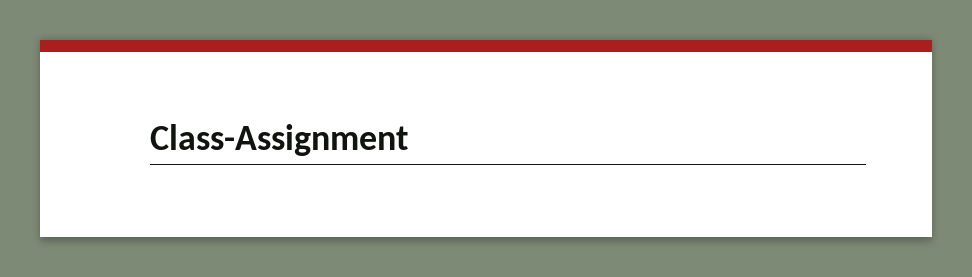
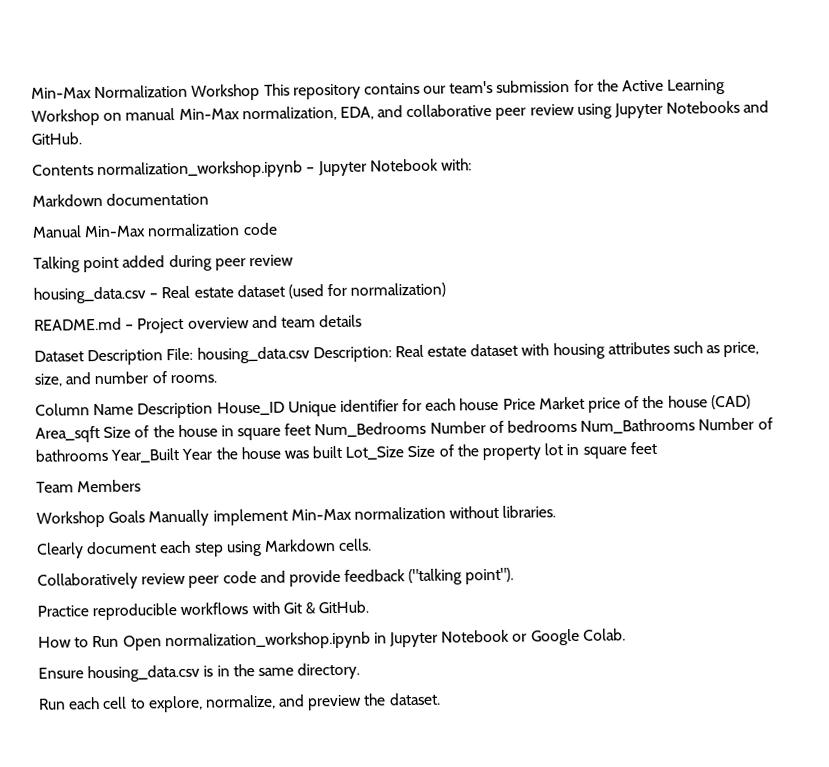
[150,124,408,156] Class-Assignment -> [31,79,726,101] [31,100,770,126] [31,132,82,145] [32,158,472,180] [32,192,210,207] [32,222,278,238] [33,254,294,273] [33,282,447,304] [34,314,363,334] [34,341,760,366] [34,371,217,387] [35,394,751,419] [35,417,773,443] [35,441,657,463] [36,479,142,493] [36,505,557,528] [36,538,373,559] [37,567,515,590] [37,600,370,621] [38,628,626,651] [38,662,361,683] [38,692,441,713] Min-Max Normalization Workshop This repository contains our team's submission for the Active Learning Workshop on manual Min-Max normalization, EDA, and collaborative peer review using Jupyter Notebooks and GitHub. // Contents normalization_workshop.ipynb – Jupyter Notebook with: // Markdown documentation // Manual Min-Max normalization code // Talking point added during peer review // housing_data.csv – Real estate dataset (used for normalization) // README.md – Project overview and team details // Dataset Description File: housing_data.csv Description: Real estate dataset with housing attributes such as price, size, and number of rooms. // Column Name Description House_ID Unique identifier for each house Price Market price of the house (CAD) Area_sqft Size of the house in square feet Num_Bedrooms Number of bedrooms Num_Bathrooms Number of bathrooms Year_Built Year the house was built Lot_Size Size of the property lot in square feet // Team Members // Workshop Goals Manually implement Min-Max normalization without libraries. // Clearly document each step using Markdown cells. // Collaboratively review peer code and provide feedback ("talking point"). // Practice reproducible workflows with Git & GitHub. // How to Run Open normalization_workshop.ipynb in Jupyter Notebook or Google Colab. // Ensure housing_data.csv is in the same directory. // Run each cell to explore, normalize, and preview the dataset.

